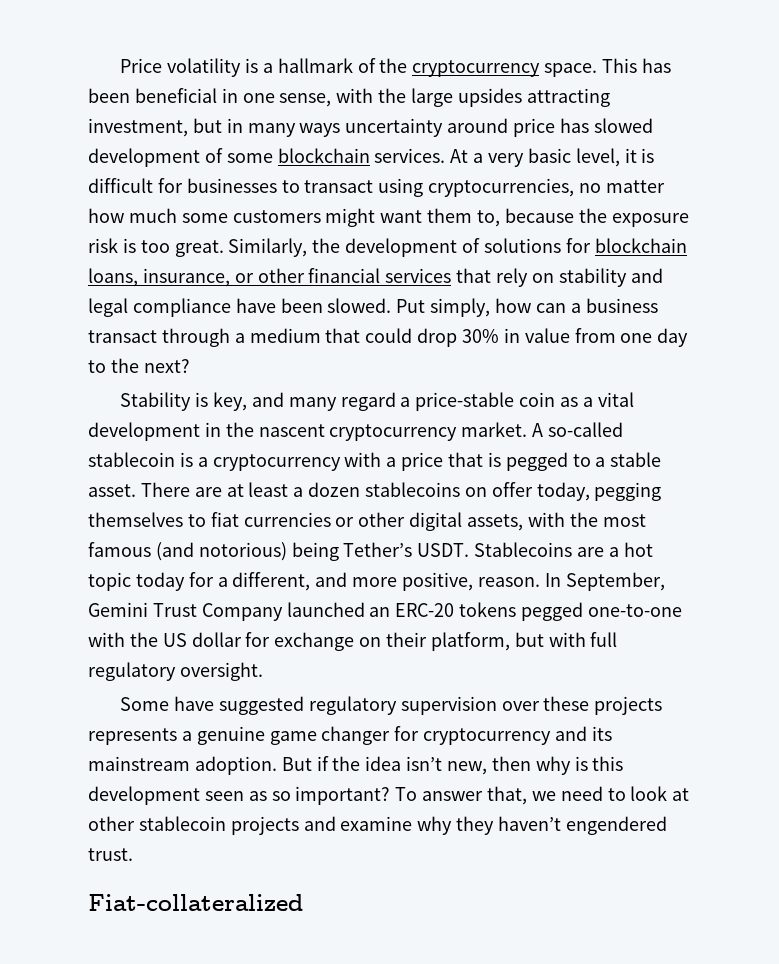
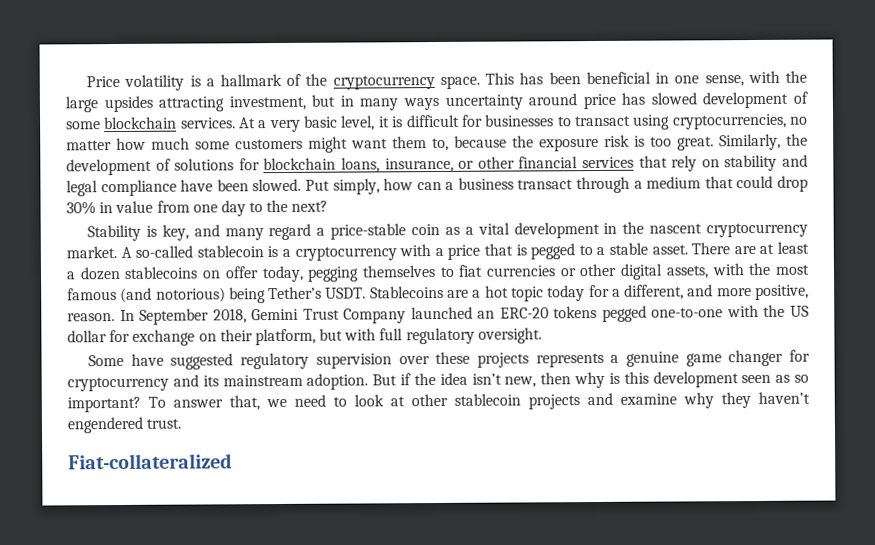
[565,572,665,591] September, -> [139,308,247,325] September 2018,

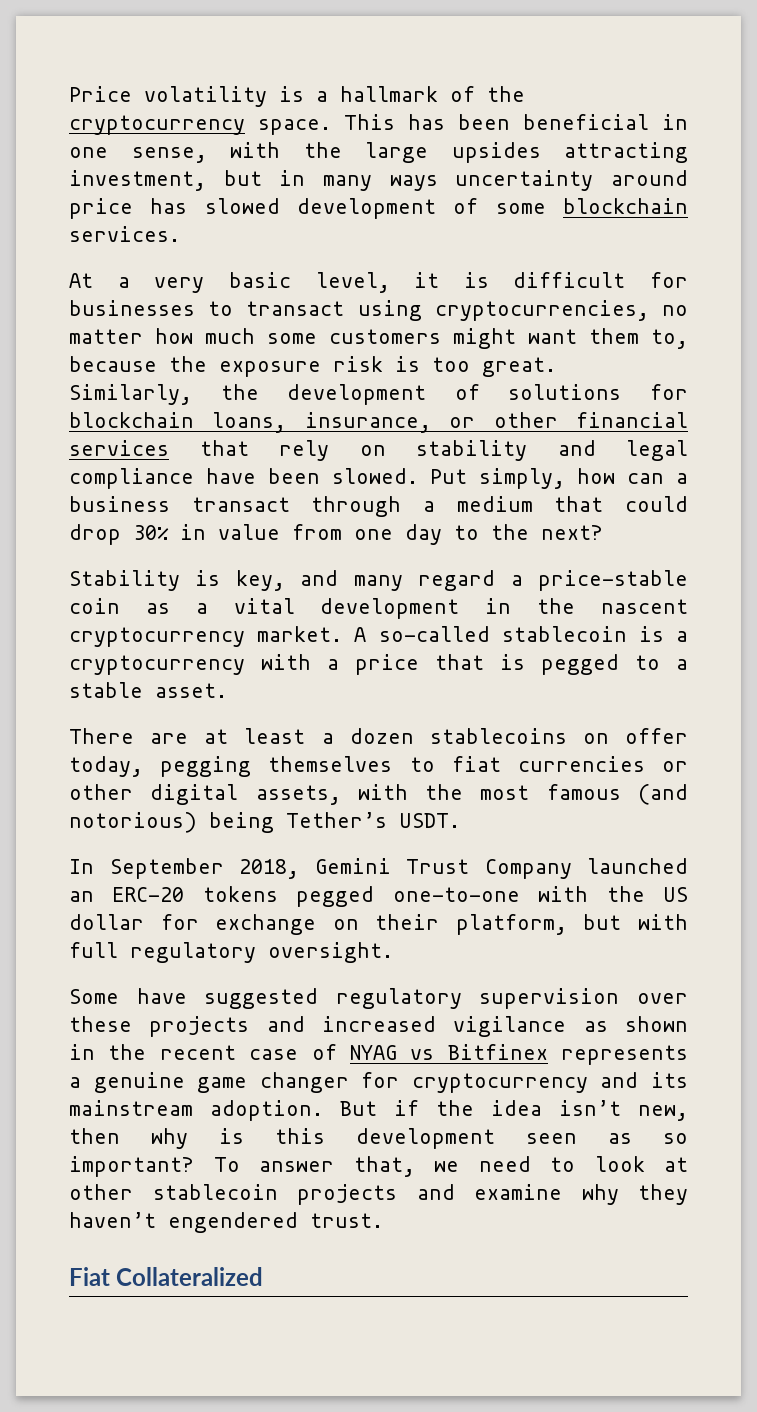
(236, 123) none -> (180, 234) //
(688, 249) none -> (227, 690) //
[369,284,809,302] [67,313,115,322] Stablecoins are a hot topic today for a different, and more positive, reason. -> (460, 820) //
(529, 360) none -> [266,1016,688,1037] [69,1044,548,1060] and increased vigilance as shown in the recent case of NYAG vs Bitfinex
[68,453,232,470] Fiat-collateralized -> [69,1267,264,1286] Fiat Collateralized

